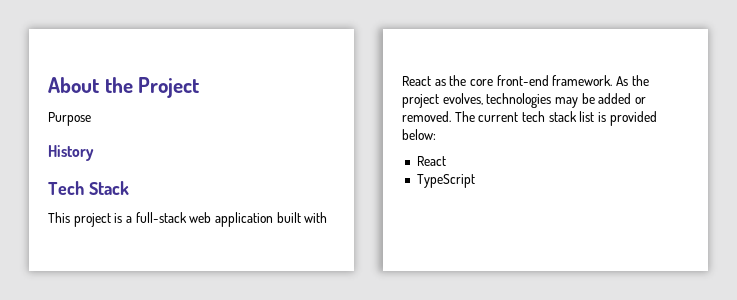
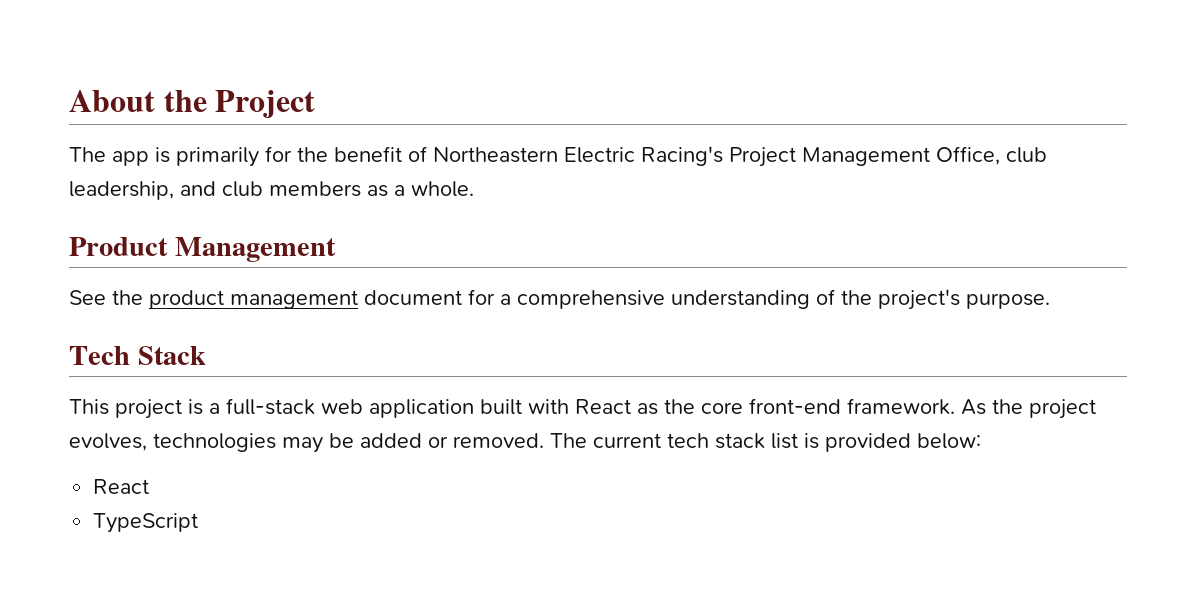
[48,112,91,126] [48,145,94,161] Purpose // History -> [69,146,1047,167] [69,181,474,200] [69,237,336,262] [69,289,1050,310] The app is primarily for the benefit of Northeastern Electric Racing's Project Management Office, club leadership, and club members as a whole. // Product Management // See the product management document for a comprehensive understanding of the project's purpose.

